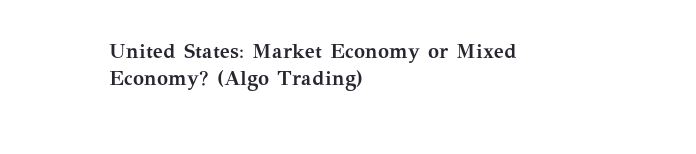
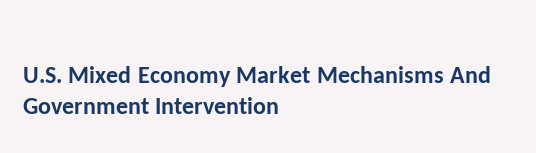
[109,43,517,63] [109,70,363,91] United States: Market Economy or Mixed Economy? (Algo Trading) -> [23,66,492,87] [23,97,280,114] U.S. Mixed Economy Market Mechanisms And Government Intervention

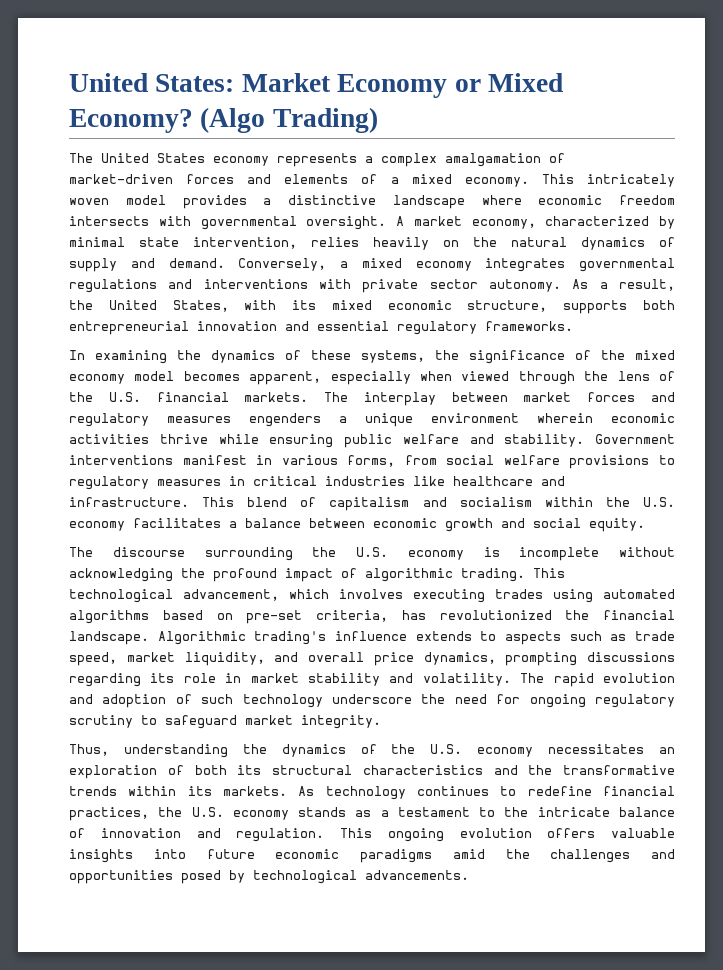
[23,66,492,87] [23,97,280,114] U.S. Mixed Economy Market Mechanisms And Government Intervention -> [69,73,564,98] [69,107,378,133] [69,153,565,167] [69,174,675,187] [69,195,675,209] [69,216,675,230] [69,237,675,250] [69,258,675,272] [69,279,675,293] [69,300,675,314] [69,321,573,335] [69,350,675,364] [69,371,675,385] [69,392,675,406] [69,413,675,427] [69,434,675,448] [69,455,675,469] [69,476,565,490] [69,497,675,511] [69,518,645,532] [69,547,675,561] [69,568,565,582] [69,589,675,603] [69,610,675,624] [69,631,675,645] [69,652,675,666] [69,673,675,687] [69,694,675,708] [69,715,381,729] [69,744,676,758] [69,765,675,779] [69,786,675,800] [69,807,675,821] [69,828,675,842] [69,849,675,863] [69,870,469,884] United States: Market Economy or Mixed Economy? (Algo Trading) // The United States economy represents a complex amalgamation of market-driven forces and elements of a mixed economy. This intricately woven model provides a distinctive landscape where economic freedom intersects with governmental oversight. A market economy, characterized by minimal state intervention, relies heavily on the natural dynamics of supply and demand. Conversely, a mixed economy integrates governmental regulations and interventions with private sector autonomy. As a result, the United States, with its mixed economic structure, supports both entrepreneurial innovation and essential regulatory frameworks. // In examining the dynamics of these systems, the significance of the mixed economy model becomes apparent, especially when viewed through the lens of the U.S. financial markets. The interplay between market forces and regulatory measures engenders a unique environment wherein economic activities thrive while ensuring public welfare and stability. Government interventions manifest in various forms, from social welfare provisions to regulatory measures in critical industries like healthcare and infrastructure. This blend of capitalism and socialism within the U.S. economy facilitates a balance between economic growth and social equity. // The discourse surrounding the U.S. economy is incomplete without acknowledging the profound impact of algorithmic trading. This technological advancement, which involves executing trades using automated algorithms based on pre-set criteria, has revolutionized the financial landscape. Algorithmic trading's influence extends to aspects such as trade speed, market liquidity, and overall price dynamics, prompting discussions regarding its role in market stability and volatility. The rapid evolution and adoption of such technology underscore the need for ongoing regulatory scrutiny to safeguard market integrity. // Thus, understanding the dynamics of the U.S. economy necessitates an exploration of both its structural characteristics and the transformative trends within its markets. As technology continues to redefine financial practices, the U.S. economy stands as a testament to the intricate balance of innovation and regulation. This ongoing evolution offers valuable insights into future economic paradigms amid the challenges and opportunities posed by technological advancements.

